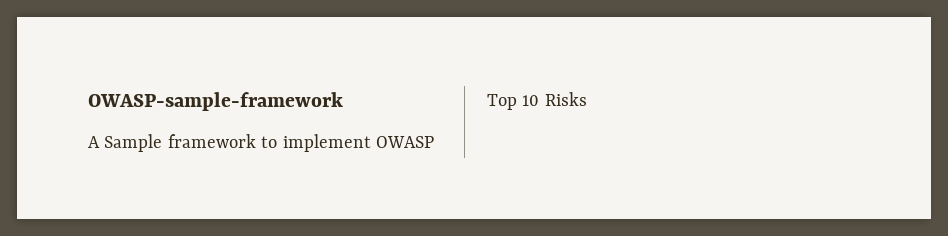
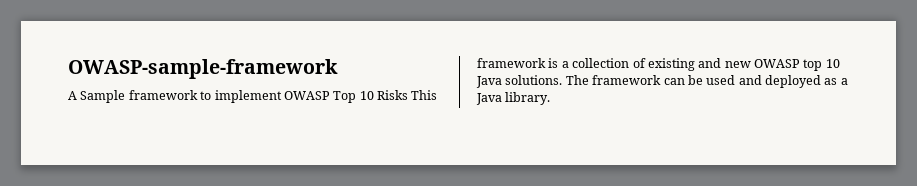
(587, 99) none -> [411,90,438,100] [477,58,840,71] [476,75,848,88] [476,92,551,105] This framework is a collection of existing and new OWASP top 10 Java solutions. The framework can be used and deployed as a Java library.

